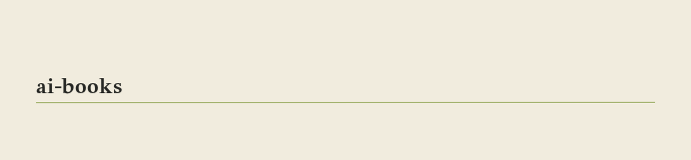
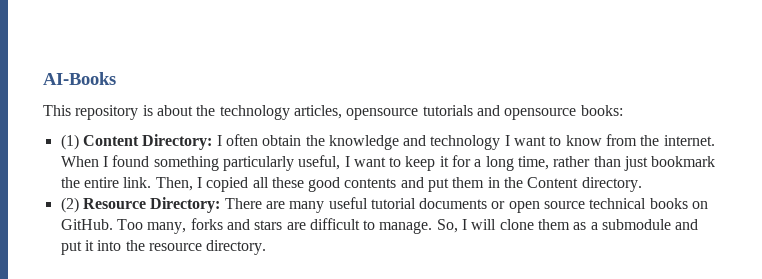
[35,78,123,95] ai-books -> [43,72,116,85] [43,105,623,120] [60,134,715,150] [60,155,716,171] [60,177,642,192] [60,197,709,213] [60,218,699,234] [60,240,267,255] AI-Books // This repository is about the technology articles, opensource tutorials and opensource books: // (1) Content Directory: I often obtain the knowledge and technology I want to know from the internet. When I found something particularly useful, I want to keep it for a long time, rather than just bookmark the entire link. Then, I copied all these good contents and put them in the Content directory. // (2) Resource Directory: There are many useful tutorial documents or open source technical books on GitHub. Too many, forks and stars are difficult to manage. So, I will clone them as a submodule and put it into the resource directory.

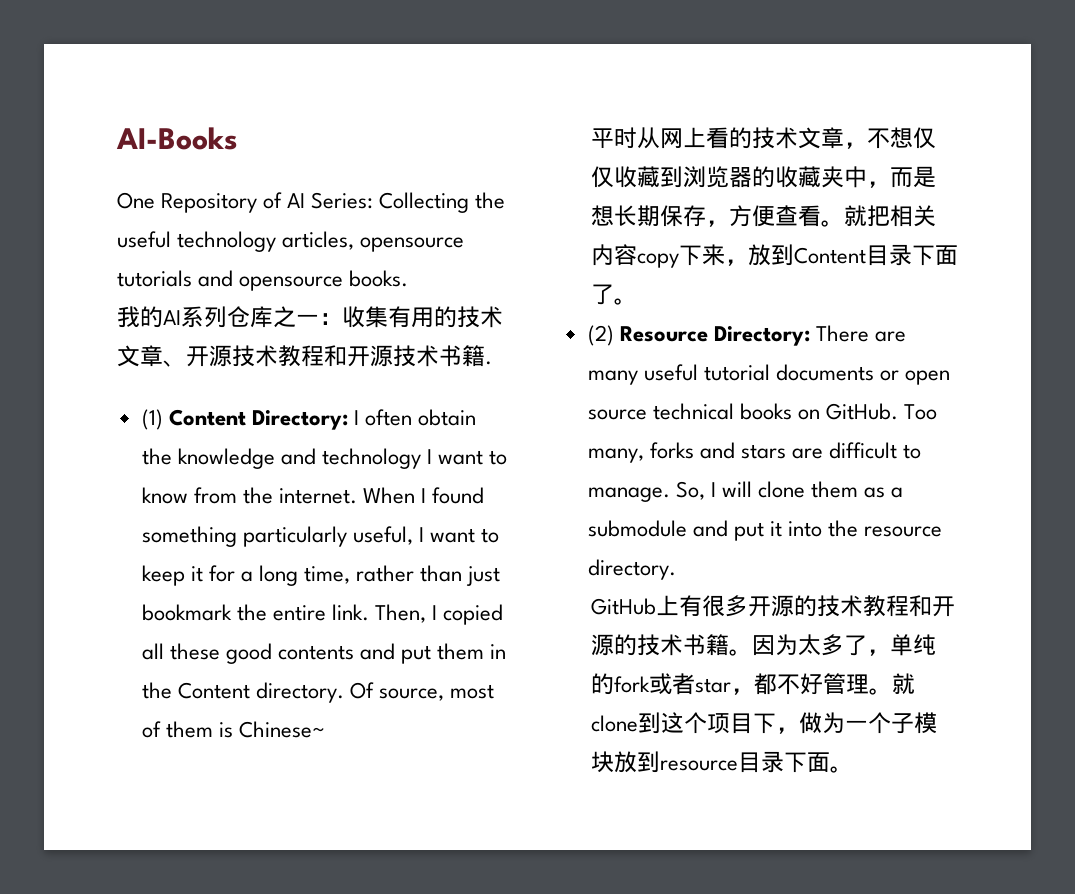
[43,105,216,120] This repository is about the -> [117,192,506,213] [117,231,171,248] One Repository of AI Series: Collecting the useful
[580,105,623,116] books: -> [349,270,409,287] [117,306,503,328] [117,345,492,367] books. // 我的AI系列仓库之一：收集有用的技术文章、开源技术教程和开源技术书籍.
(642, 184) none -> [349,682,495,701] [141,721,325,738] [590,127,936,149] [590,166,936,188] [590,205,936,227] [590,244,958,268] [590,284,637,305] Of source, most of them is Chinese~ // 平时从网上看的技术文章，不想仅仅收藏到浏览器的收藏夹中，而是想长期保存，方便查看。就把相关内容copy下来，放到Content目录下面了。
(267, 247) none -> [590,595,955,617] [590,634,936,656] [590,673,915,695] [590,712,937,734] [590,751,853,773] // GitHub上有很多开源的技术教程和开源的技术书籍。因为太多了，单纯的fork或者star，都不好管理。就clone到这个项目下，做为一个子模块放到resource目录下面。

